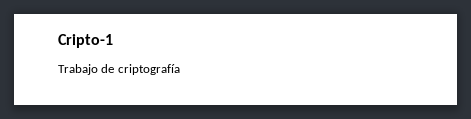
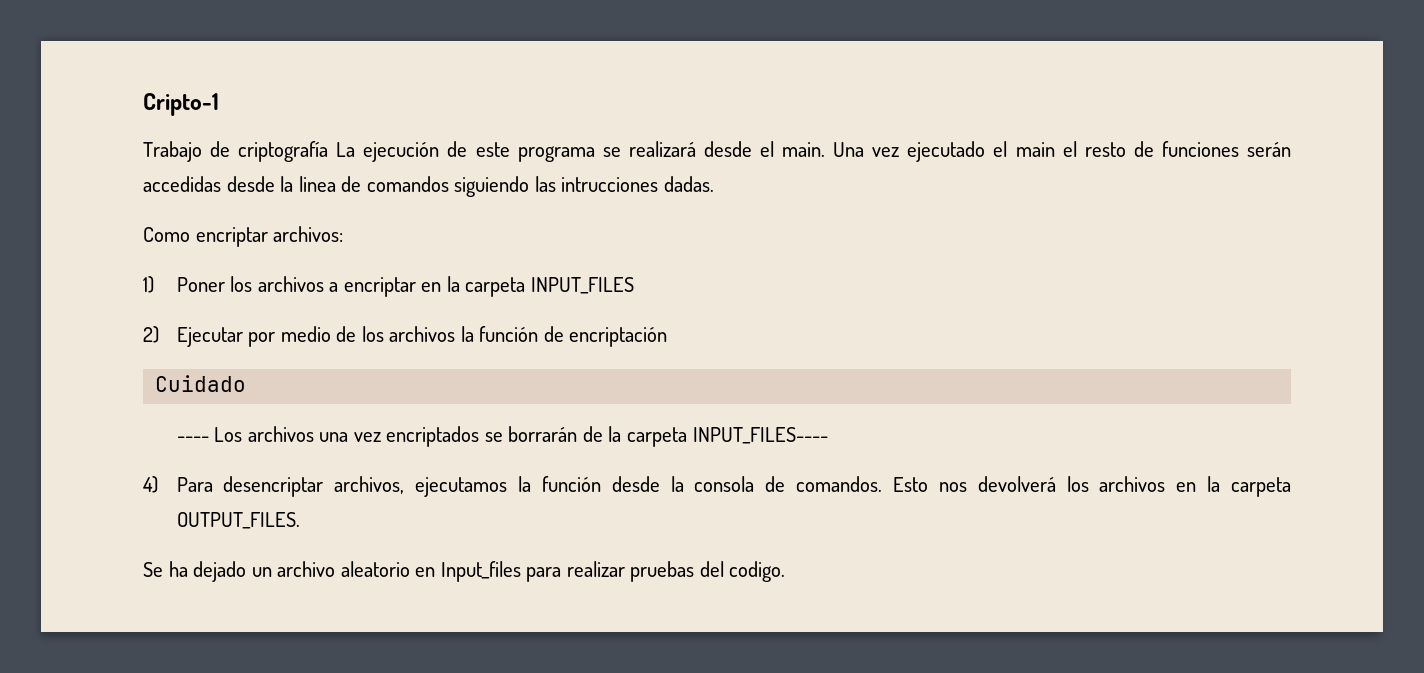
(180, 69) none -> [336,141,1292,162] [143,176,714,197] [143,226,344,247] [143,276,634,297] [143,326,668,347] [155,375,247,392] [176,426,828,447] [143,476,1291,497] [176,512,300,529] [143,561,786,582] La ejecución de este programa se realizará desde el main. Una vez ejecutado el main el resto de funciones serán accedidas desde la linea de comandos siguiendo las intrucciones dadas. // Como encriptar archivos: // 1) Poner los archivos a encriptar en la carpeta INPUT_FILES // 2) Ejecutar por medio de los archivos la función de encriptación // Cuidado // ---- Los archivos una vez encriptados se borrarán de la carpeta INPUT_FILES---- // 4) Para desencriptar archivos, ejecutamos la función desde la consola de comandos. Esto nos devolverá los archivos en la carpeta OUTPUT_FILES. // Se ha dejado un archivo aleatorio en Input_files para realizar pruebas del codigo.

